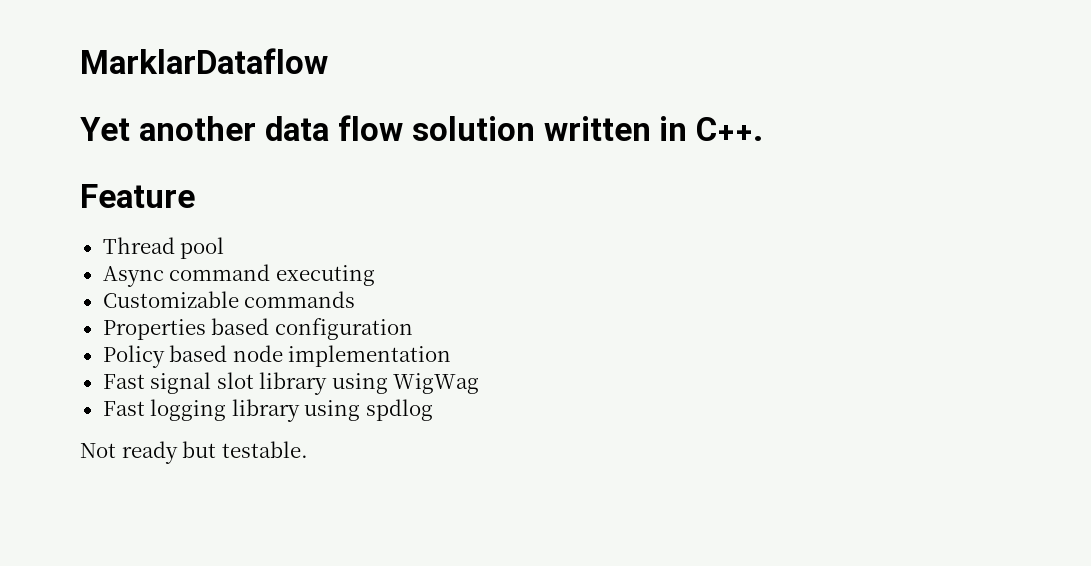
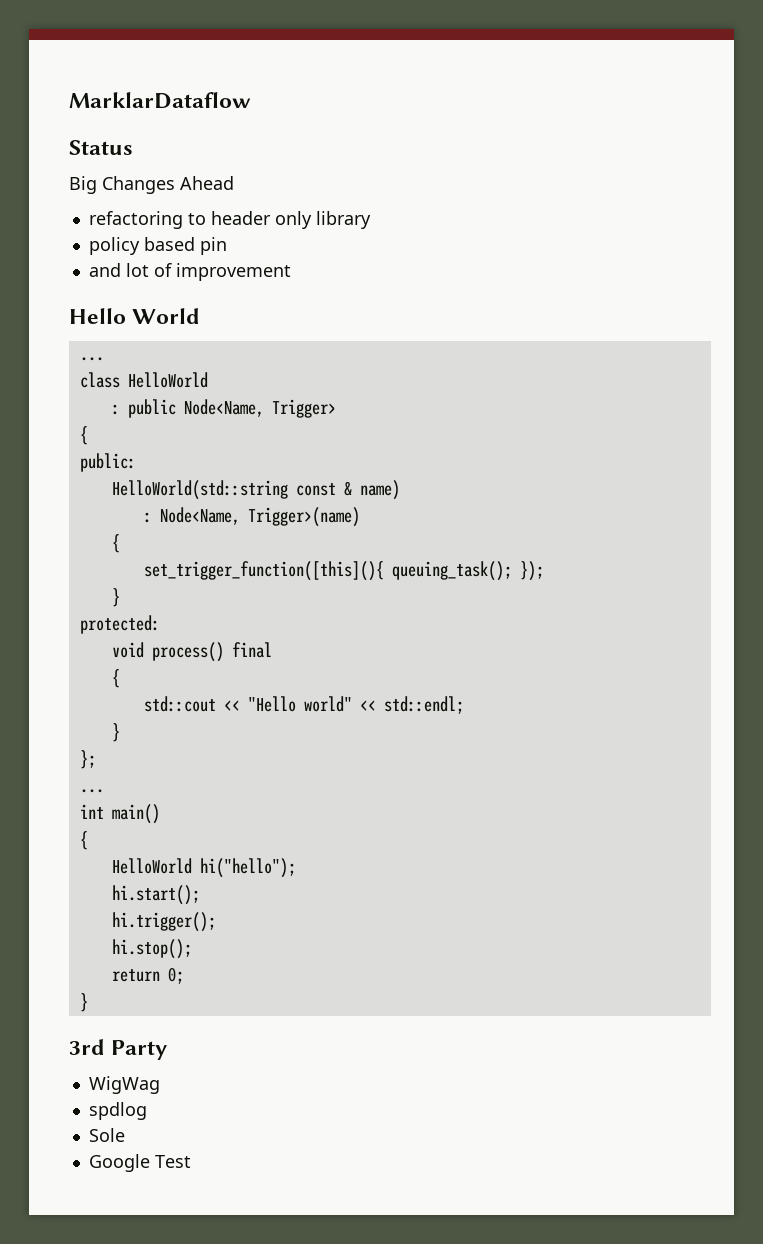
[80,115,764,141] [80,184,195,208] [102,237,225,259] [102,264,375,287] [102,291,356,308] [102,318,413,340] [102,345,452,368] [102,372,480,395] [102,399,433,422] [80,441,308,464] Yet another data flow solution written in C++. // Feature // Thread pool // Async command executing // Customizable commands // Properties based configuration // Policy based node implementation // Fast signal slot library using WigWag // Fast logging library using spdlog // Not ready but testable. -> [69,140,133,155] [69,176,234,194] [88,211,371,229] [88,237,227,255] [88,263,291,281] [69,308,201,324] [79,357,104,361] [79,372,208,388] [111,399,336,418] [79,426,88,445] [79,453,136,472] [111,480,400,500] [143,507,360,527] [111,534,120,553] [143,561,544,581] [111,588,120,607] [79,615,160,634] [111,642,272,662] [111,669,120,688] [143,696,464,714] [111,723,120,742] [79,750,96,769] [79,789,104,793] [79,804,160,824] [79,831,88,850] [111,858,296,878] [111,885,200,905] [111,912,216,932] [111,939,192,959] [111,967,184,984] [79,993,88,1012] [69,1039,168,1060] [88,1076,160,1094] [88,1102,147,1120] [88,1128,125,1142] [88,1154,191,1172] Status // Big Changes Ahead // refactoring to header only library // policy based pin // and lot of improvement // Hello World // ... // class HelloWorld // : public Node<Name, Trigger> // { // public: // HelloWorld(std::string const & name) // : Node<Name, Trigger>(name) // { // set_trigger_function([this](){ queuing_task(); }); // } // protected: // void process() final // { // std::cout << "Hello world" << std::endl; // } // }; // ... // int main() // { // HelloWorld hi("hello"); // hi.start(); // hi.trigger(); // hi.stop(); // return 0; // } // 3rd Party // WigWag // spdlog // Sole // Google Test

